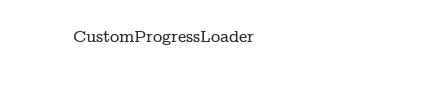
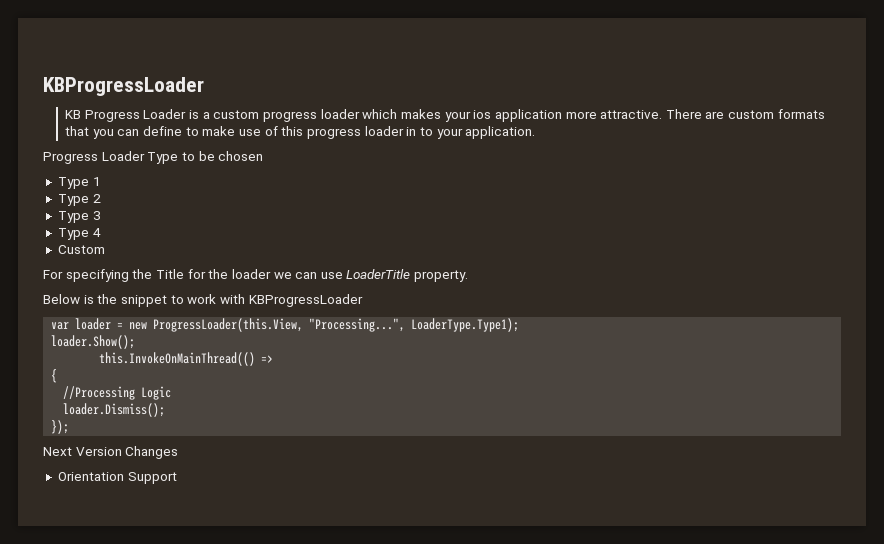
[73,31,254,45] CustomProgressLoader -> [43,77,204,96] [65,109,825,122] [65,126,536,139] [43,151,264,164] [57,177,101,189] [57,194,101,206] [57,211,101,223] [57,228,101,240] [57,245,105,254] [43,269,469,282] [43,294,363,307] [51,318,520,332] [51,335,136,349] [99,352,274,366] [51,369,58,383] [63,386,172,400] [63,403,166,417] [51,420,70,434] [43,446,179,459] [57,472,177,484] KBProgressLoader // KB Progress Loader is a custom progress loader which makes your ios application more attractive. There are custom formats that you can define to make use of this progress loader in to your application. // Progress Loader Type to be chosen // Type 1 // Type 2 // Type 3 // Type 4 // Custom // For specifying the Title for the loader we can use LoaderTitle property. // Below is the snippet to work with KBProgressLoader // var loader = new ProgressLoader(this.View, "Processing...", LoaderType.Type1); // loader.Show(); // this.InvokeOnMainThread(() => // { // //Processing Logic // loader.Dismiss(); // }); // Next Version Changes // Orientation Support

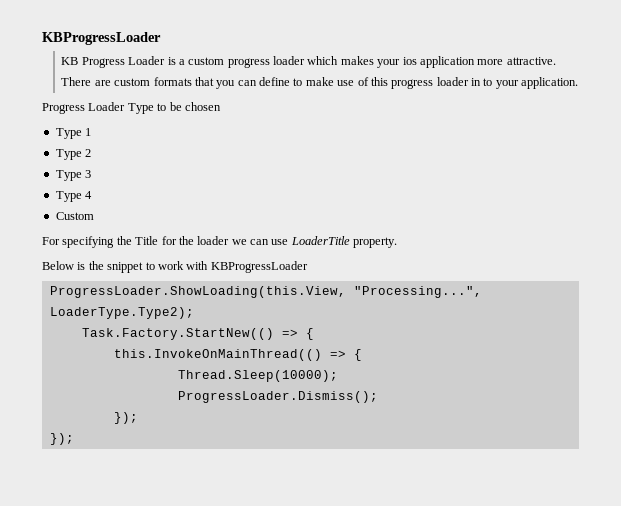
[51,318,520,332] [51,335,136,349] var loader = new ProgressLoader(this.View, "Processing...", LoaderType.Type1); // loader.Show(); -> [49,286,482,298] [49,307,194,319] [81,328,314,340] ProgressLoader.ShowLoading(this.View, "Processing...", LoaderType.Type2); // Task.Factory.StartNew(() => {
[51,369,58,383] [63,386,172,400] [63,403,166,417] [51,420,70,434] [43,446,179,459] [57,472,177,484] // { // //Processing Logic // loader.Dismiss(); // }); // Next Version Changes // Orientation Support -> [353,349,362,361] [177,370,338,382] [177,391,378,403] [113,412,138,424] [49,433,74,445] { // Thread.Sleep(10000); // ProgressLoader.Dismiss(); // }); // });

